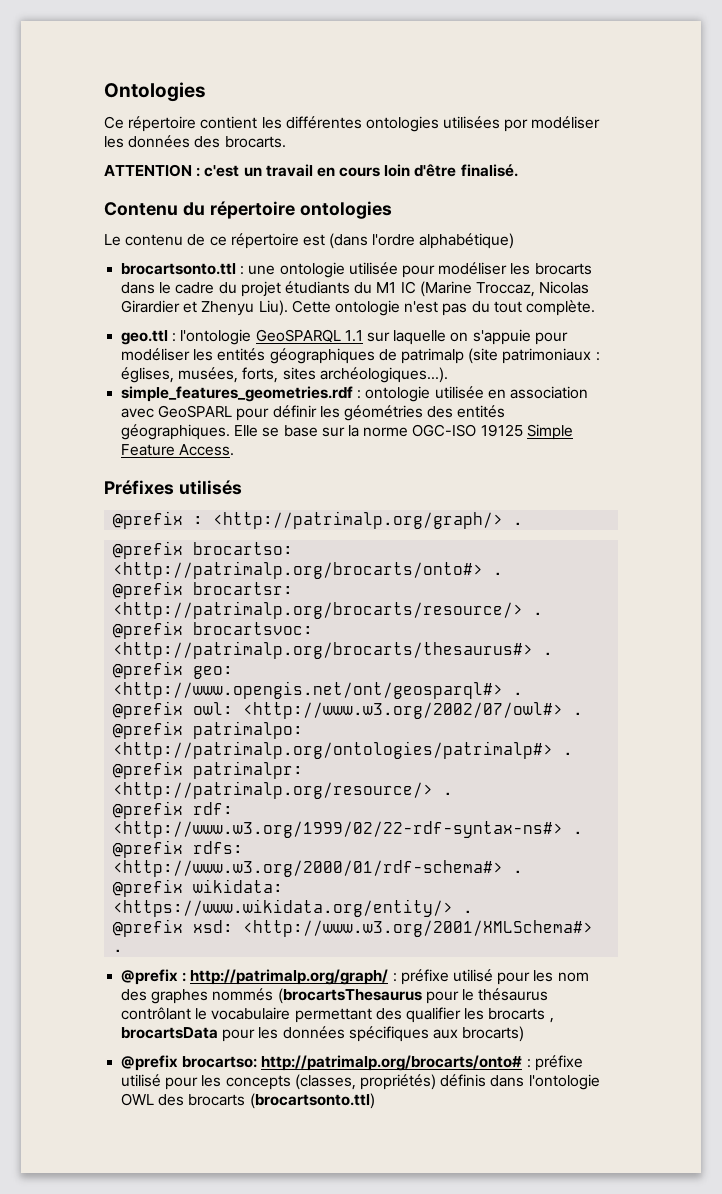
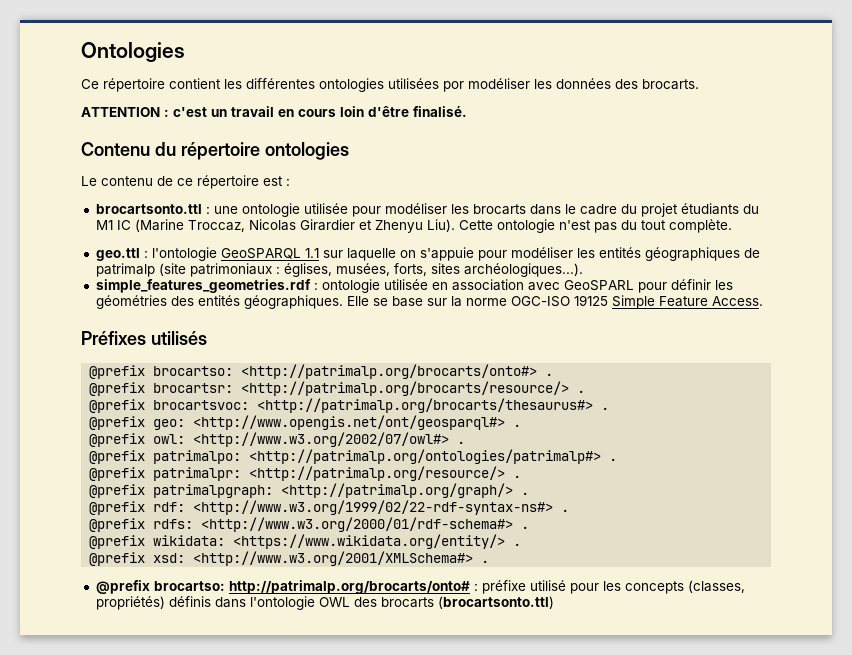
[329,233,515,249] (dans l'ordre alphabétique) -> [286,178,290,186] :
[113,511,524,529] // @prefix : <http://patrimalp.org/graph/> . -> (207, 338) none
(454, 793) none -> [89,483,530,498] // @prefix patrimalpgraph: <http://patrimalp.org/graph/> .
[121,969,589,985] [121,988,549,1004] [121,1007,554,1023] [121,1026,525,1042] // @prefix : http://patrimalp.org/graph/ : préfixe utilisé pour les nom des graphes nommés (brocartsThesaurus pour le thésaurus contrôlant le vocabulaire permettant des qualifier les brocarts , brocartsData pour les données spécifiques aux brocarts) -> (490, 561) none

